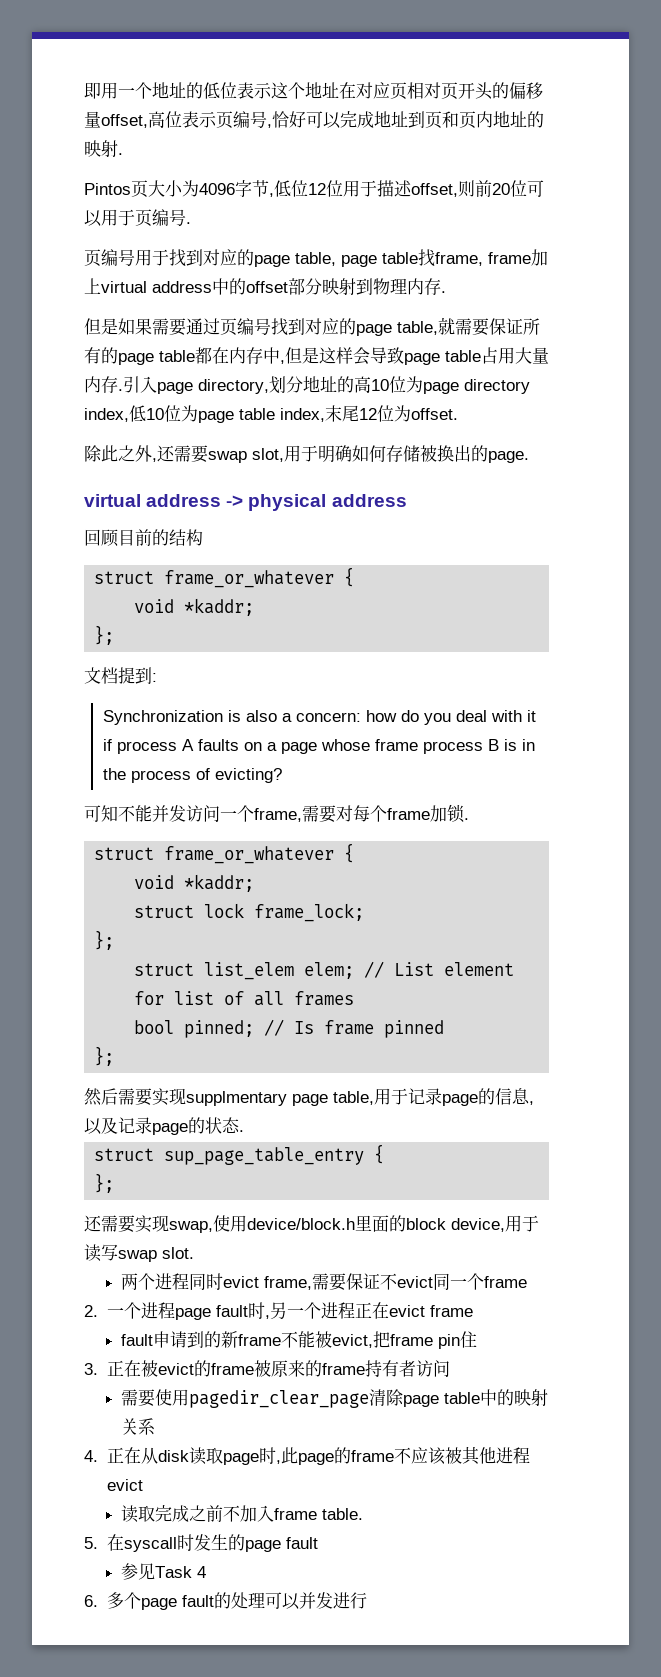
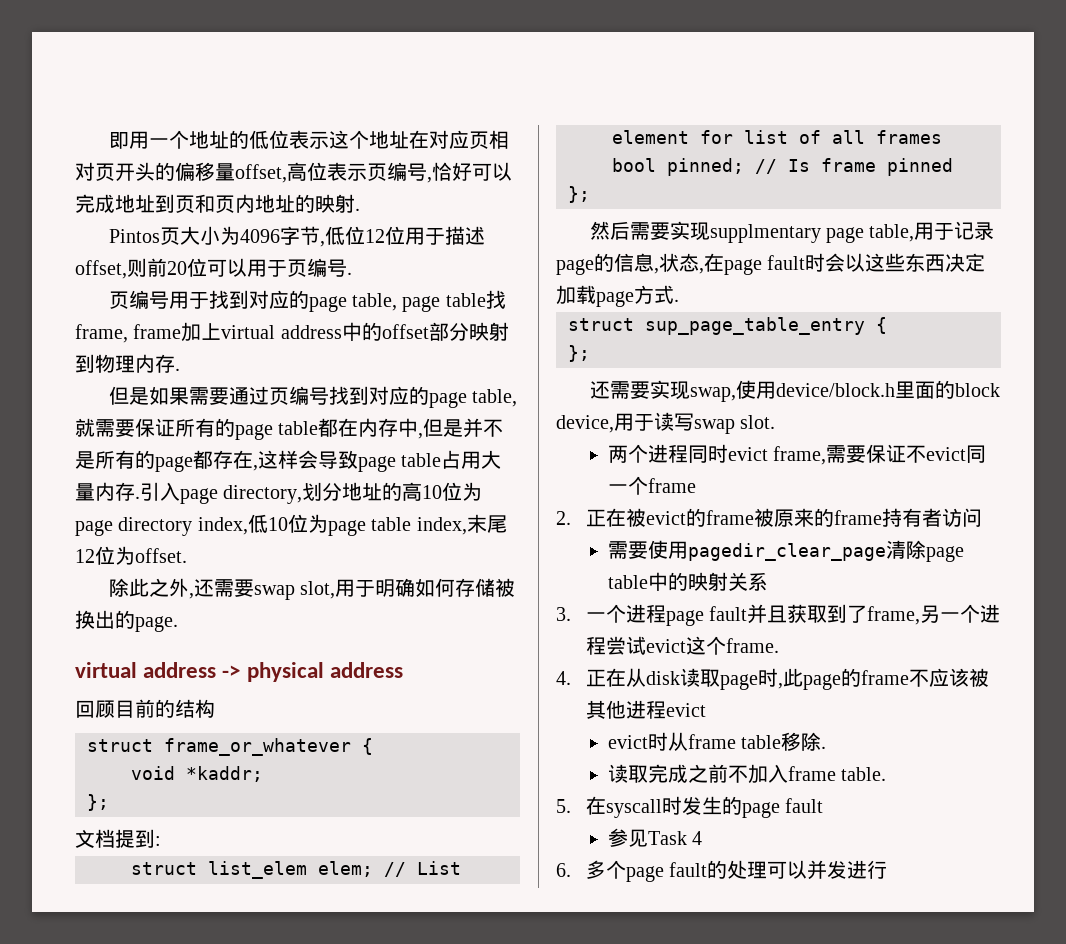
(319, 355) none -> [463,418,504,438] [75,450,258,472] 并不是所有的page都存在,
[102,710,536,725] [102,739,535,754] [102,768,282,783] [84,804,469,823] [94,843,355,864] [134,874,255,892] [134,903,365,922] [94,930,115,950] // Synchronization is also a concern: how do you deal with it if process A faults on a page whose frame process B is in the process of evicting? // 可知不能并发访问一个frame,需要对每个frame加锁. // struct frame_or_whatever { // void *kaddr; // struct lock frame_lock; // }; -> (161, 841) none
[84,1117,240,1135] 以及记录page的状态 -> [659,253,986,275] [556,285,674,307] 状态,在page fault时会以这些东西决定加载page方式
[106,1302,473,1320] [121,1331,478,1349] [84,1363,98,1375] 一个进程page fault时,另一个进程正在evict frame // fault申请到的新frame不能被evict,把frame pin住 // 3. -> (571, 518) none
(156, 1426) none -> [556,604,1000,626] [585,636,779,655] // 3.一个进程page fault并且获取到了frame,另一个进程尝试evict这个frame.
(143, 1485) none -> [607,732,826,751] // evict时从frame table移除.

